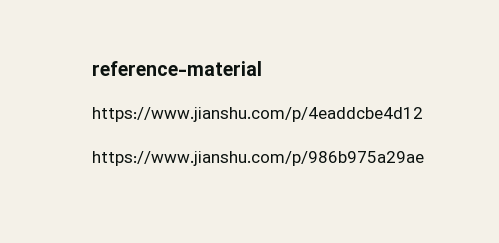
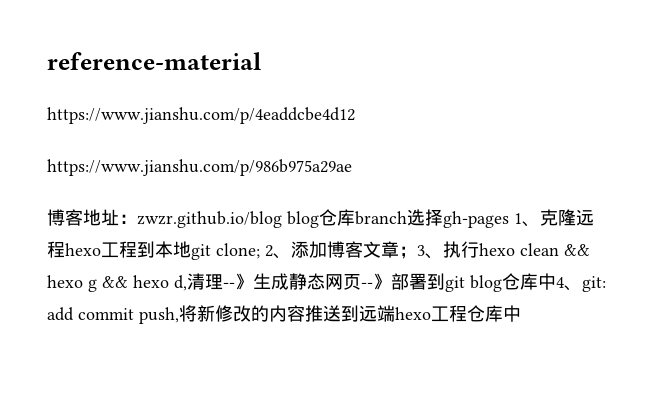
(424, 158) none -> [47,209,594,228] [47,241,590,260] [47,273,606,292] [47,305,521,324] // 博客地址：zwzr.github.io/blog blog仓库branch选择gh-pages 1、克隆远程hexo工程到本地git clone; 2、添加博客文章；3、执行hexo clean && hexo g && hexo d,清理--》生成静态网页--》部署到git blog仓库中4、git: add commit push,将新修改的内容推送到远端hexo工程仓库中

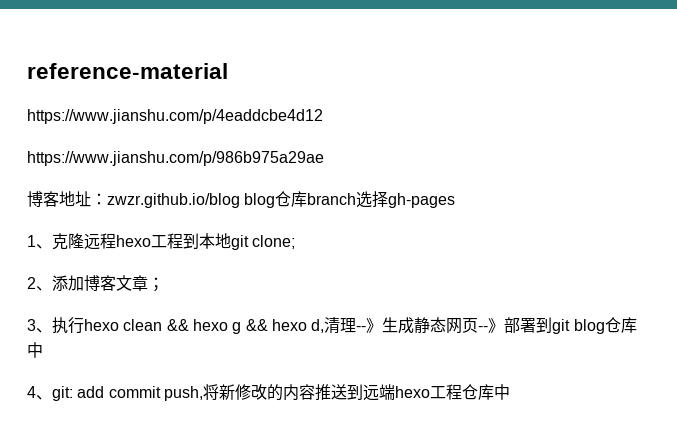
(509, 219) none -> (456, 200) //
(260, 251) none -> (296, 242) //
(417, 252) none -> (164, 284) //
(556, 281) none -> (43, 350) //

